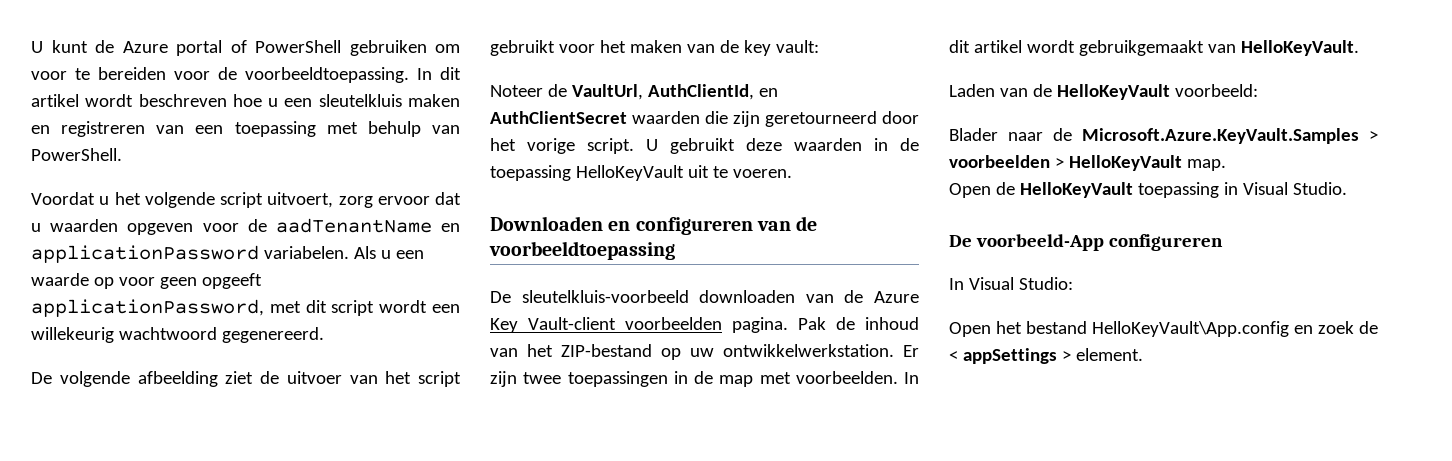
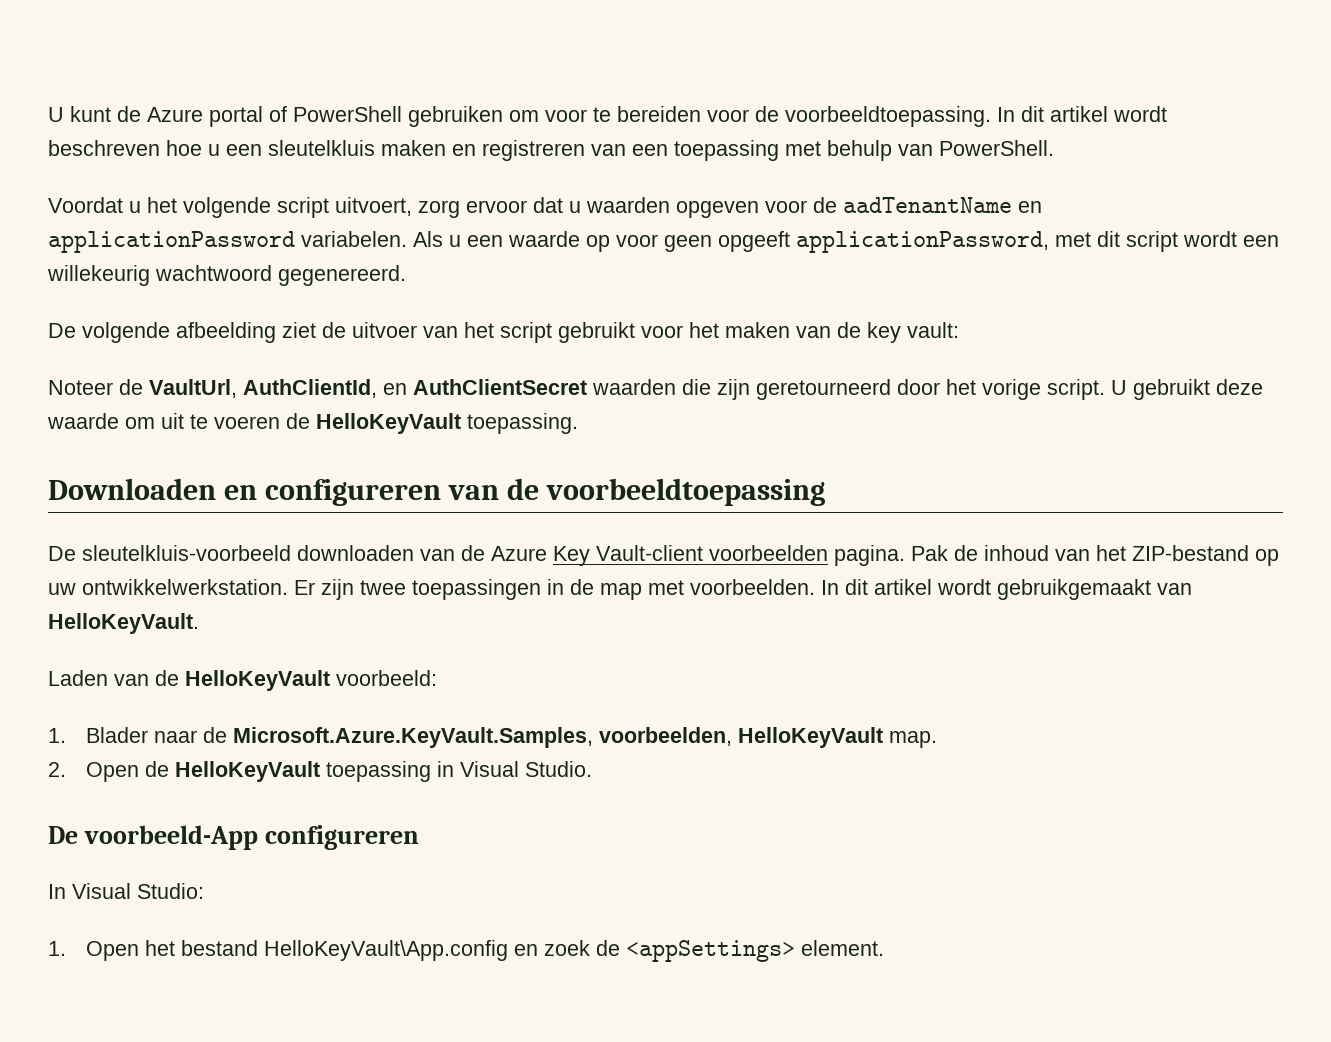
[794,138,919,151] [490,165,792,181] waarden in de toepassing HelloKeyVault uit te voeren. -> [47,413,578,434] waarde om uit te voeren de HelloKeyVault toepassing.
(1258, 90) none -> [48,728,66,743] 1.
[1082,128,1378,144] [949,155,1064,168] Microsoft.Azure.KeyVault.Samples > voorbeelden > -> [233,727,733,748] Microsoft.Azure.KeyVault.Samples, voorbeelden,
(1226, 165) none -> [48,762,66,777] 2.
(1073, 283) none -> [48,941,66,956] 1.
[949,348,1071,364] < appSettings > -> [626,940,796,962] <appSettings>

